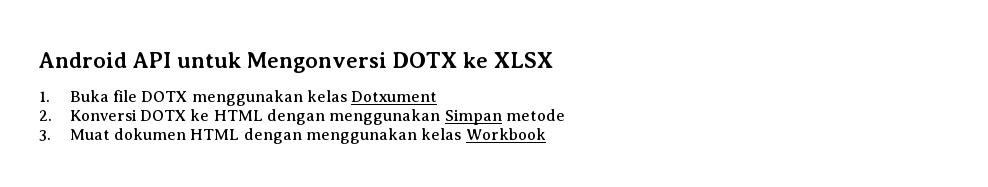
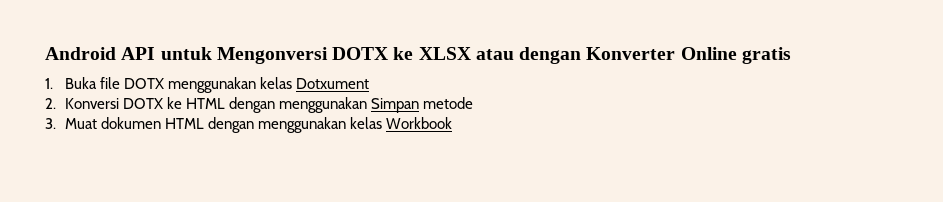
(553, 60) none -> [475,47,791,64] atau dengan Konverter Online gratis

